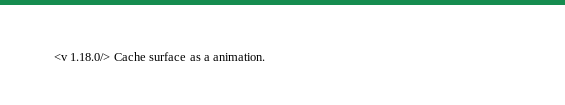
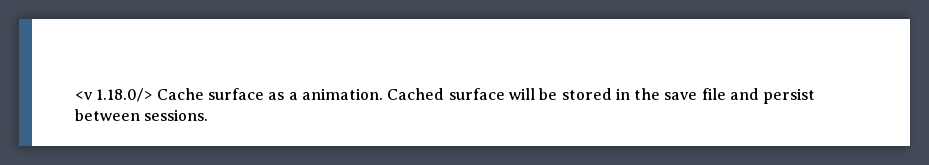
(266, 57) none -> [387,88,816,104] [75,109,209,121] Cached surface will be stored in the save file and persist between sessions.

